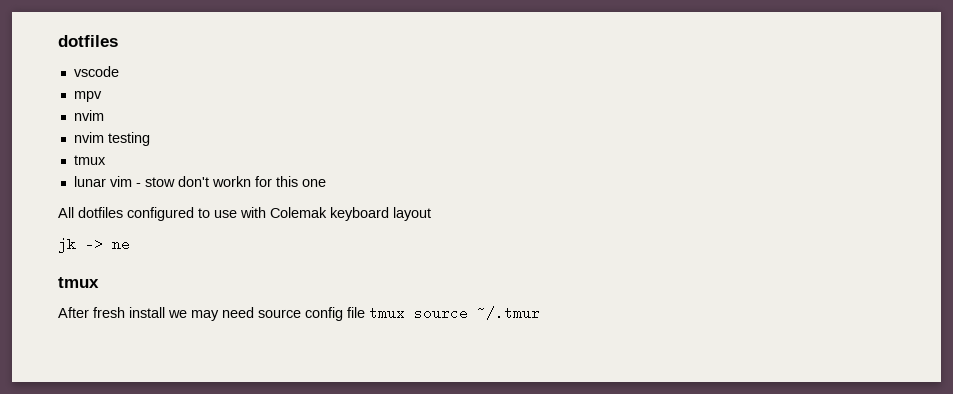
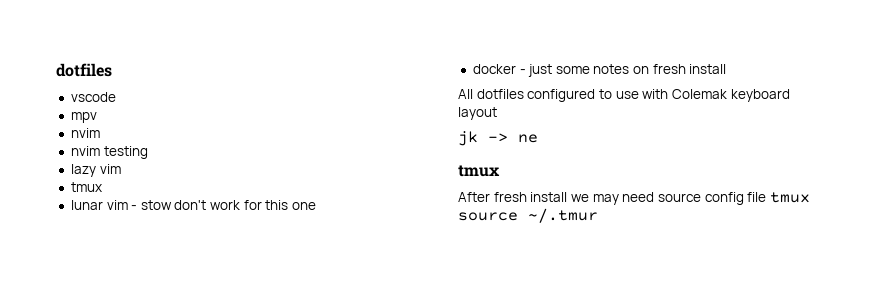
(150, 139) none -> [70,164,121,177] // lazy vim
[211,176,251,187] workn -> [210,200,241,210] work
(326, 183) none -> [472,64,727,77] // docker - just some notes on fresh install

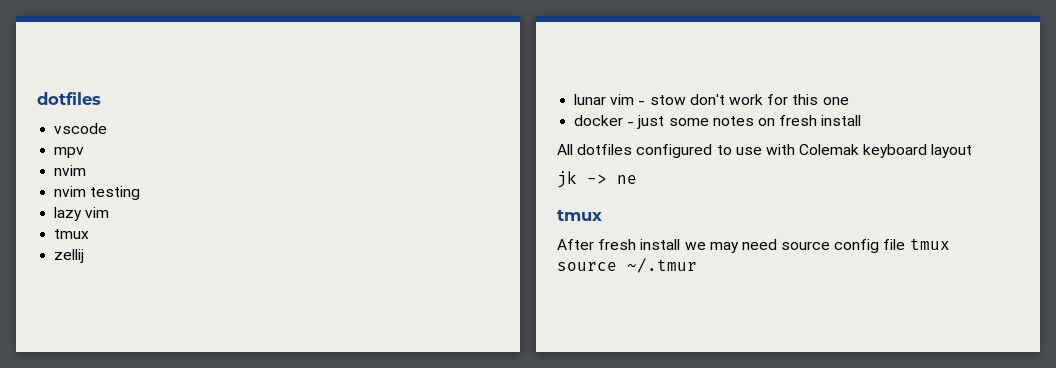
(102, 187) none -> [54,249,85,263] // zellij

